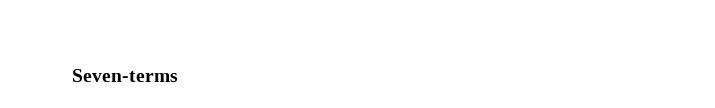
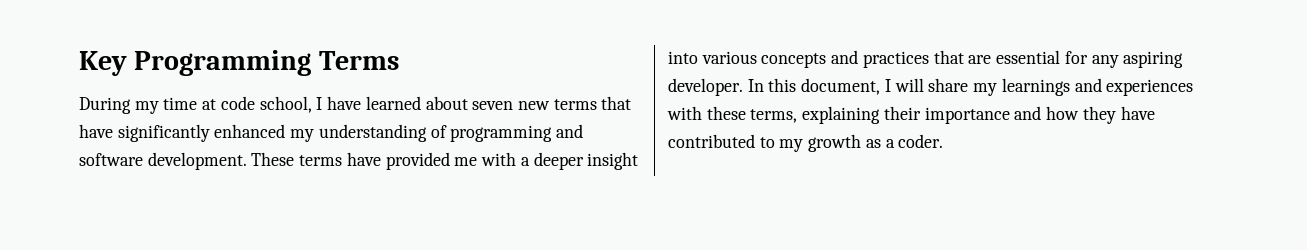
[72,69,178,82] Seven-terms -> [79,50,399,76] [79,96,632,114] [79,124,584,142] [79,152,639,170] [668,50,1184,68] [668,78,1194,96] [667,106,1155,124] [668,134,944,152] Key Programming Terms // During my time at code school, I have learned about seven new terms that have significantly enhanced my understanding of programming and software development. These terms have provided me with a deeper insight into various concepts and practices that are essential for any aspiring developer. In this document, I will share my learnings and experiences with these terms, explaining their importance and how they have contributed to my growth as a coder.

